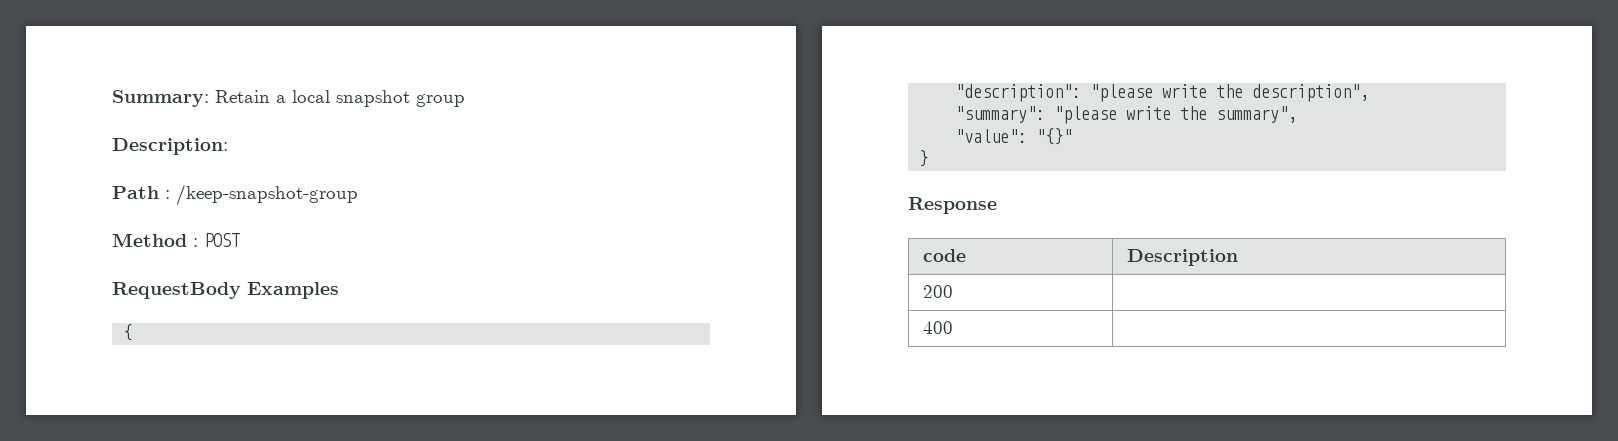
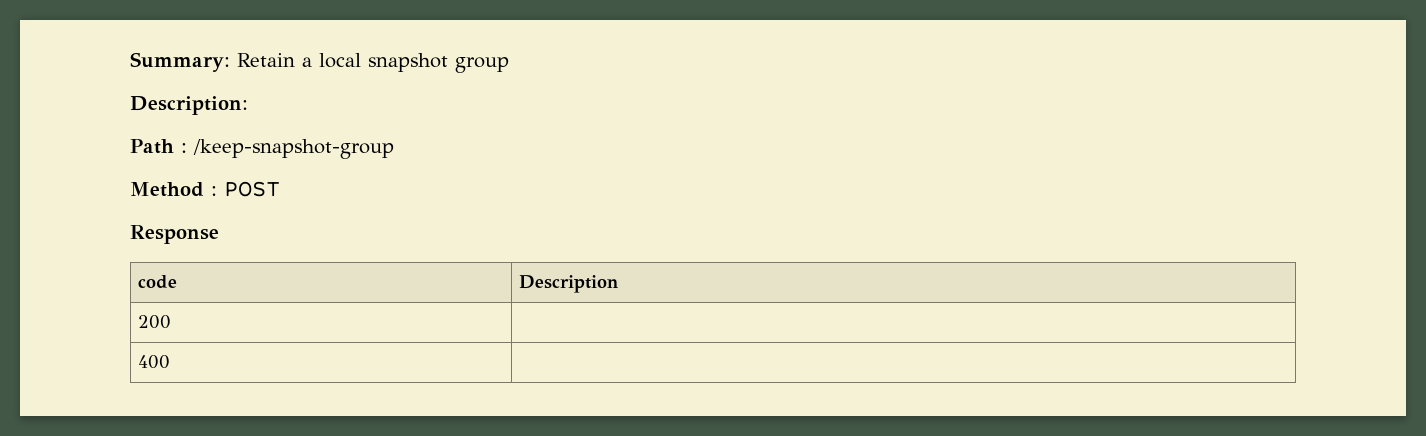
[112,282,339,299] [123,324,133,341] [955,84,1370,102] [955,106,1298,124] [955,128,1073,145] [919,150,929,167] // RequestBody Examples // { // "description": "please write the description", // "summary": "please write the summary", // "value": "{}" // } -> (280, 189) none

